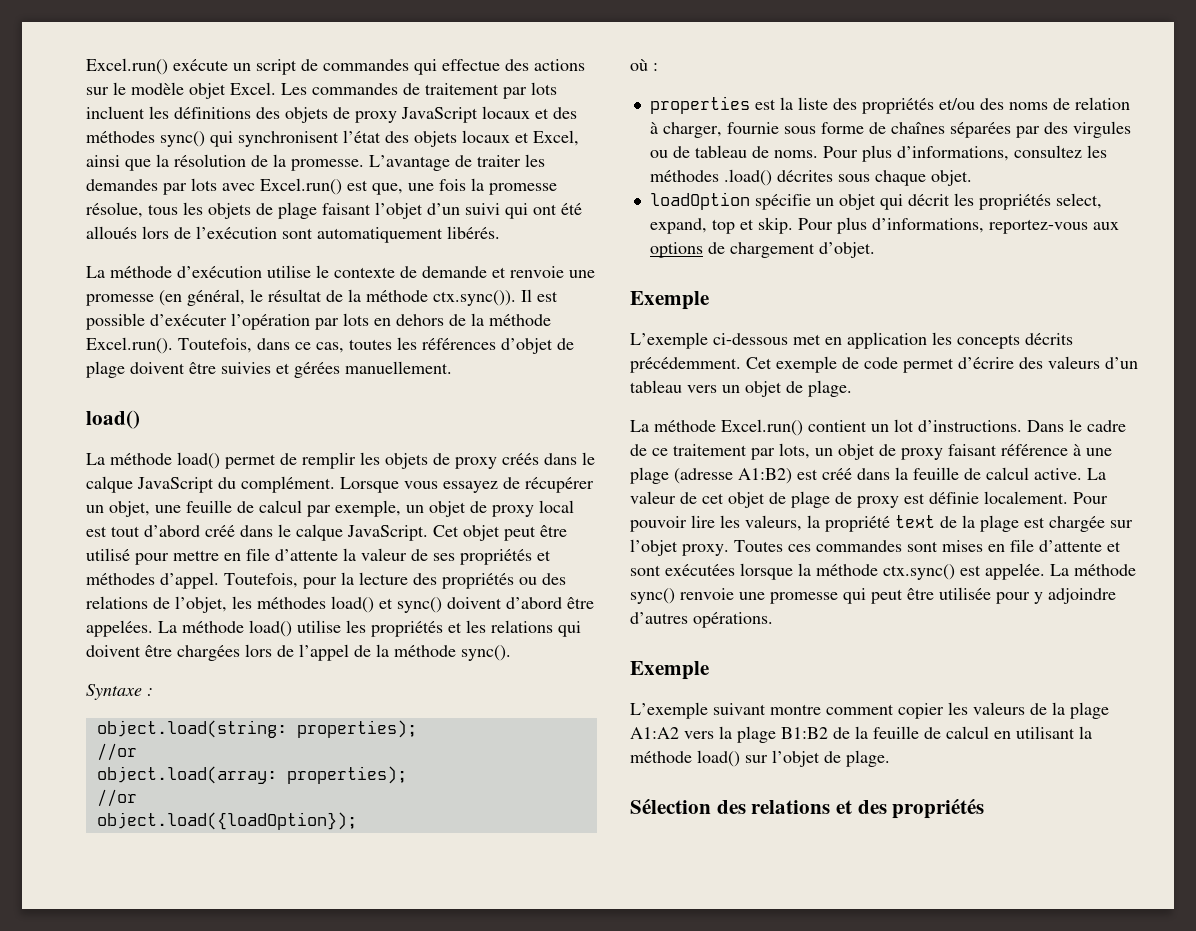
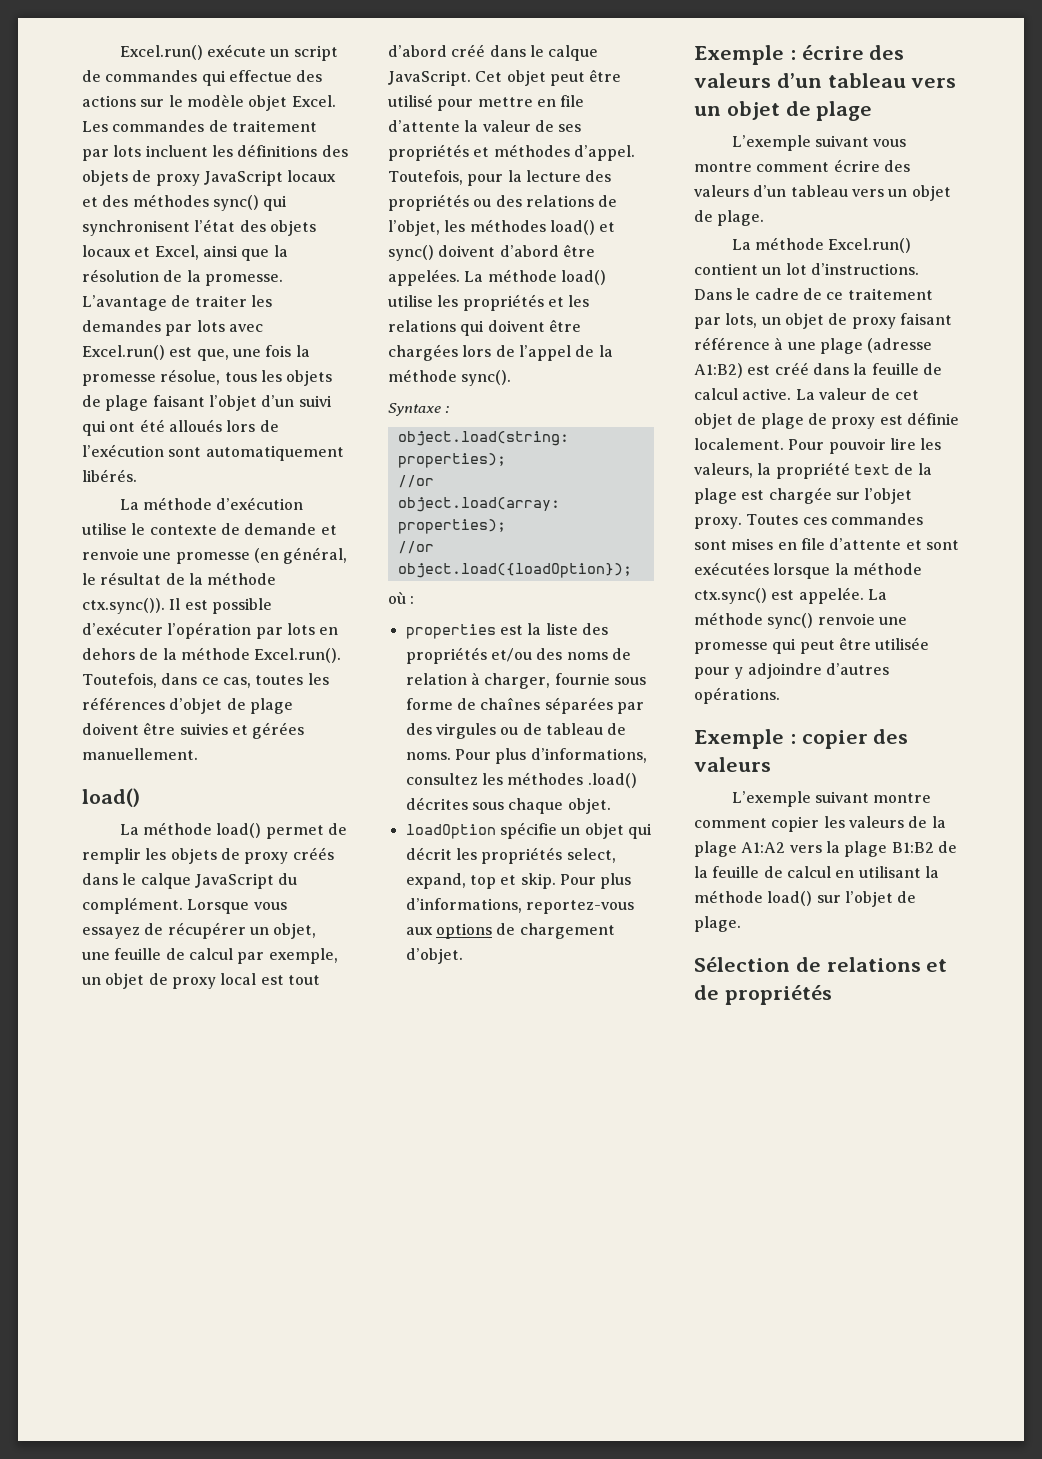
[630,332,1073,349] [630,356,1014,373] // L’exemple ci-dessous met en application les concepts décrits précédemment. Cet exemple de code permet d’écrire -> [789,45,905,60] [694,73,957,88] [694,101,873,121] [731,135,907,151] [694,159,880,172] : écrire des valeurs d’un tableau vers un objet de plage // L’exemple suivant vous montre comment écrire
(709, 670) none -> [789,729,909,749] [694,757,771,772] : copier des valeurs
[716,800,746,814] des -> [795,957,821,972] de
[857,800,887,814] des -> [694,985,719,1000] de

